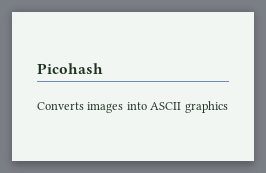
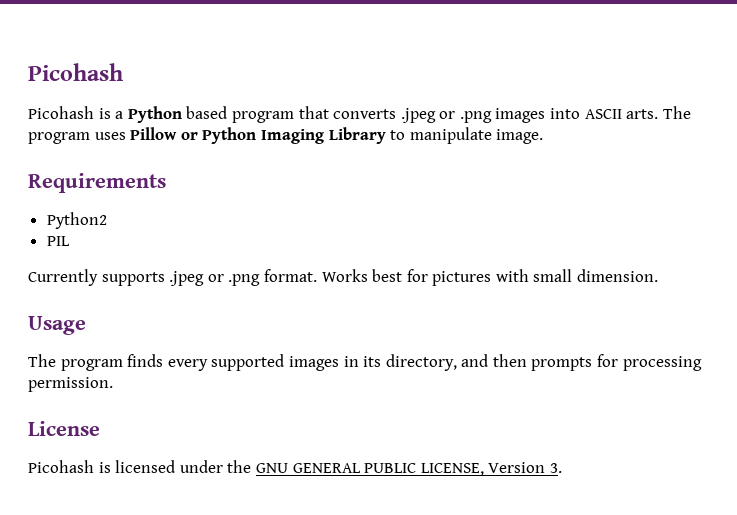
[37,101,228,113] Converts images into ASCII graphics -> [28,106,691,123] [28,127,544,144] [28,173,166,193] [46,212,107,229] [46,236,70,246] [28,269,659,286] [28,316,86,335] [28,354,702,371] [28,377,113,392] [28,421,100,436] [28,460,562,476] Picohash is a Python based program that converts .jpeg or .png images into ASCII arts. The program uses Pillow or Python Imaging Library to manipulate image. // Requirements // Python2 // PIL // Currently supports .jpeg or .png format. Works best for pictures with small dimension. // Usage // The program finds every supported images in its directory, and then prompts for processing permission. // License // Picohash is licensed under the GNU GENERAL PUBLIC LICENSE, Version 3.

